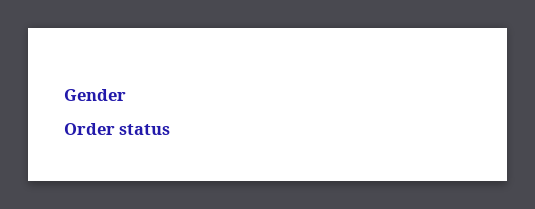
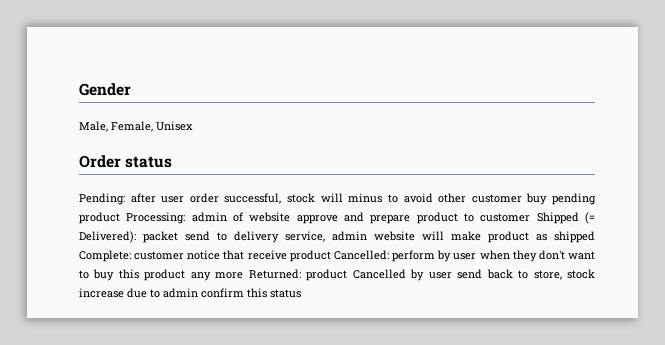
(126, 95) none -> [79,121,193,132] // Male, Female, Unisex
(171, 129) none -> [79,193,597,205] [79,212,595,224] [79,231,595,243] [79,250,595,262] [79,269,595,281] [79,288,301,298] // Pending: after user order successful, stock will minus to avoid other customer buy pending product Processing: admin of website approve and prepare product to customer Shipped (= Delivered): packet send to delivery service, admin website will make product as shipped Complete: customer notice that receive product Cancelled: perform by user when they don't want to buy this product any more Returned: product Cancelled by user send back to store, stock increase due to admin confirm this status

